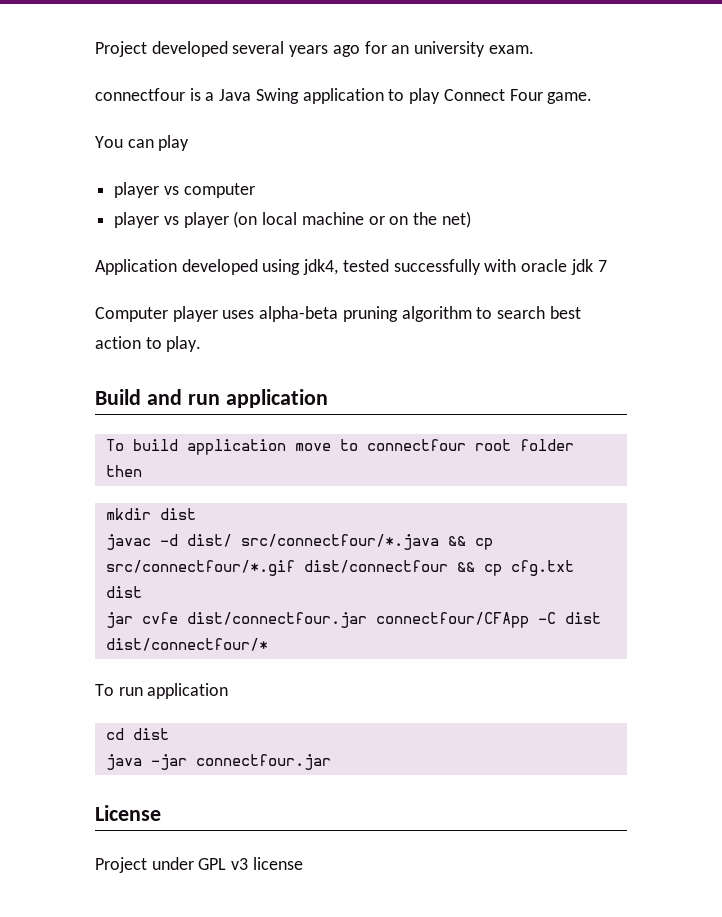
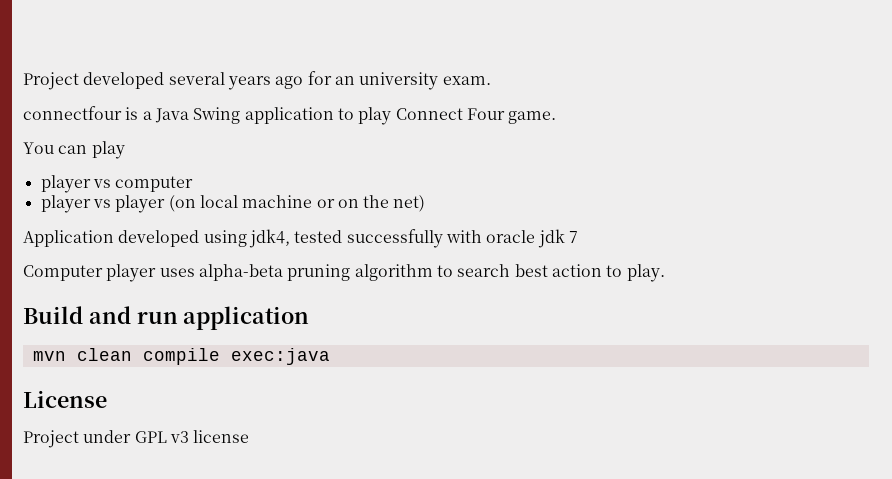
[105,439,574,455] [105,465,142,477] [105,508,196,520] [105,534,493,550] [105,560,574,576] [105,586,142,598] [105,612,601,628] [105,638,268,651] [95,683,229,699] [105,728,169,740] [105,754,331,770] To build application move to connectfour root folder then // mkdir dist // javac -d dist/ src/connectfour/*.java && cp src/connectfour/*.gif dist/connectfour && cp cfg.txt dist // jar cvfe dist/connectfour.jar connectfour/CFApp -C dist dist/connectfour/* // To run application // cd dist // java -jar connectfour.jar -> [32,348,330,365] mvn clean compile exec:java

